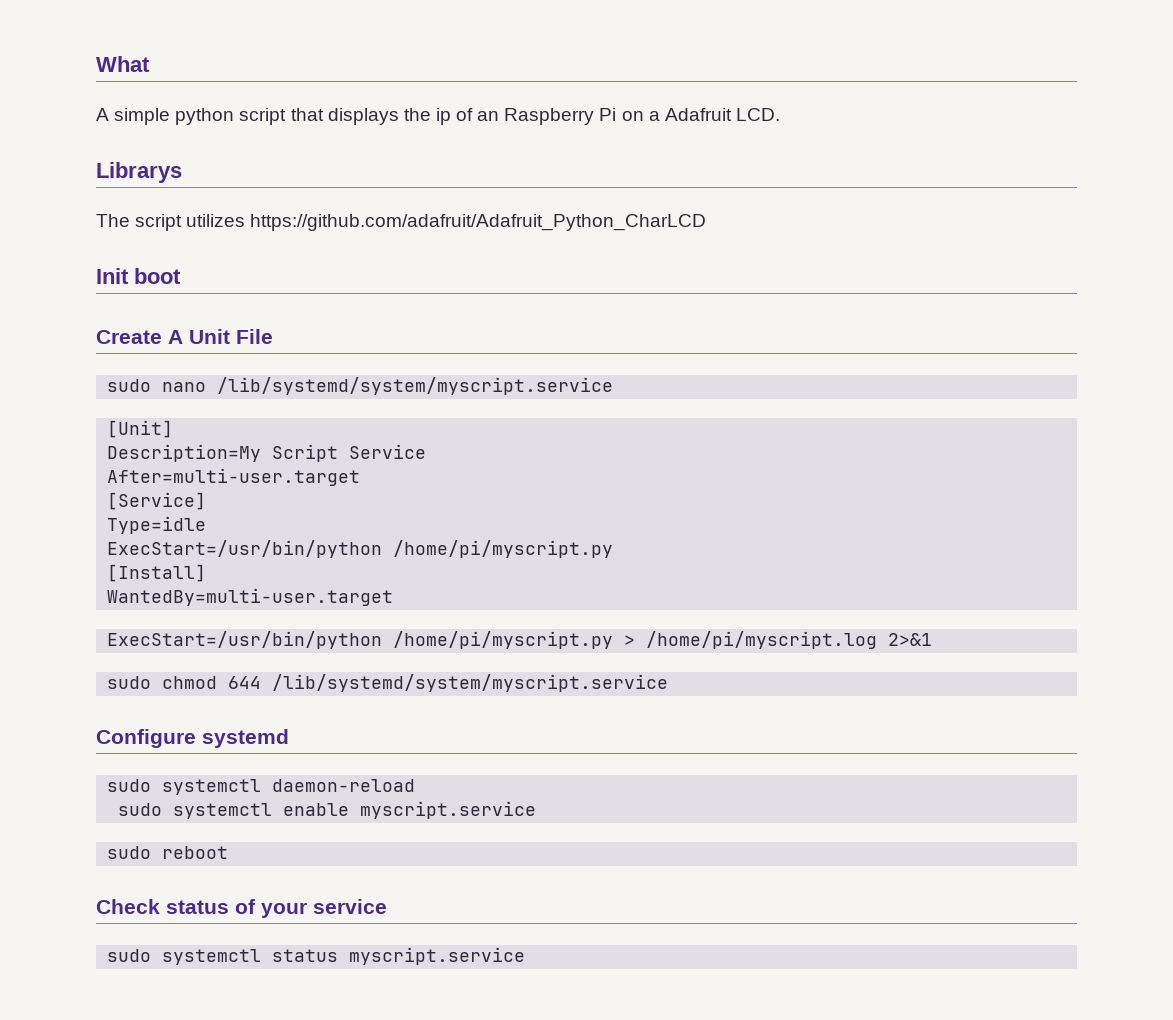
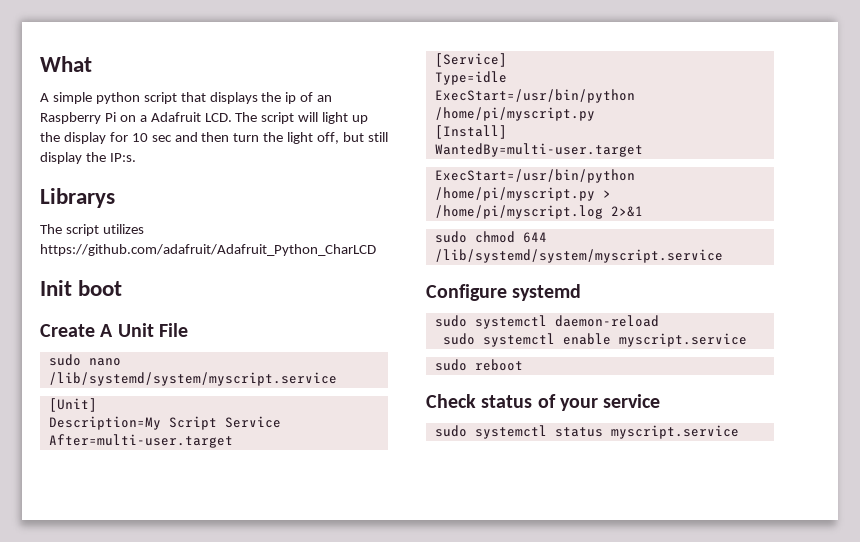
(780, 114) none -> [235,112,369,124] [40,132,388,144] [40,152,136,164] The script will light up the display for 10 sec and then turn the light off, but still display the IP:s.

